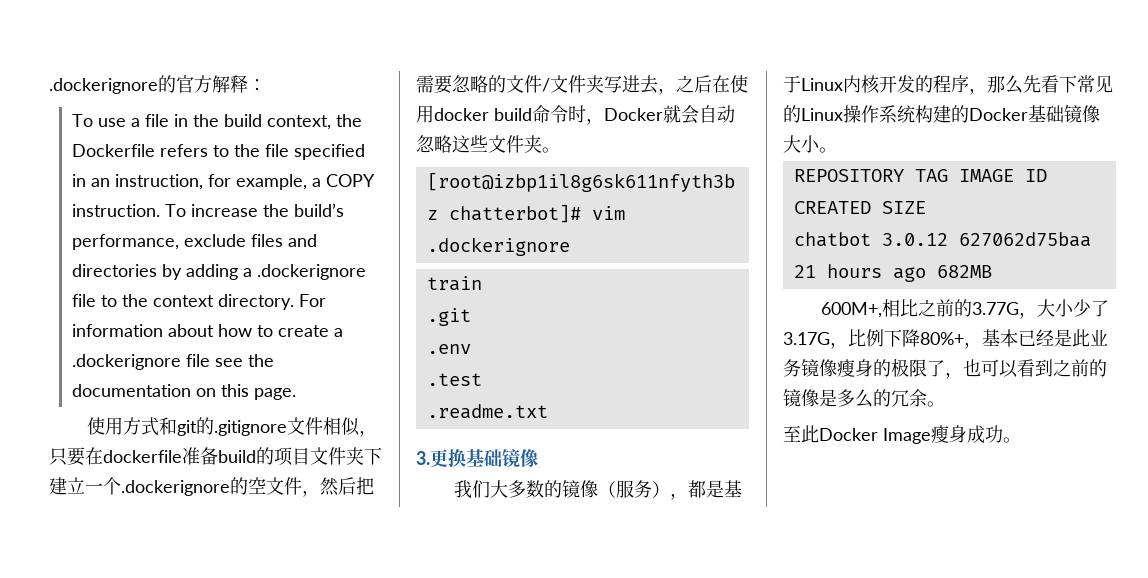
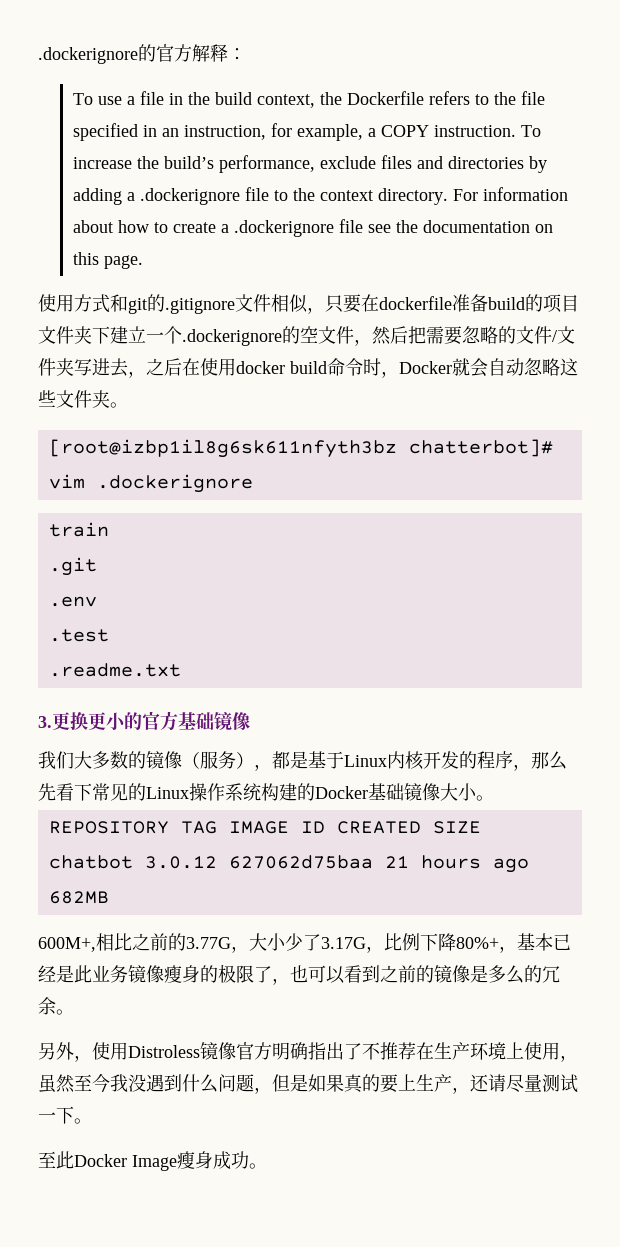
(466, 457) none -> [88,711,178,731] 更小的官方
(945, 404) none -> [38,1042,578,1062] [38,1074,578,1094] [38,1106,92,1124] // 另外，使用Distroless镜像官方明确指出了不推荐在生产环境上使用，虽然至今我没遇到什么问题，但是如果真的要上生产，还请尽量测试一下。

